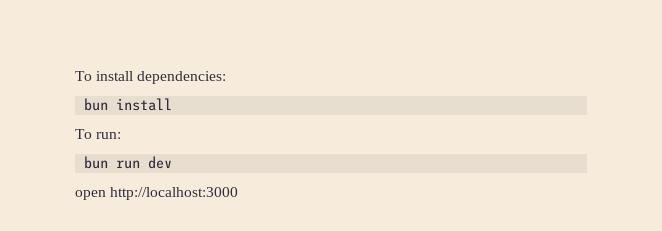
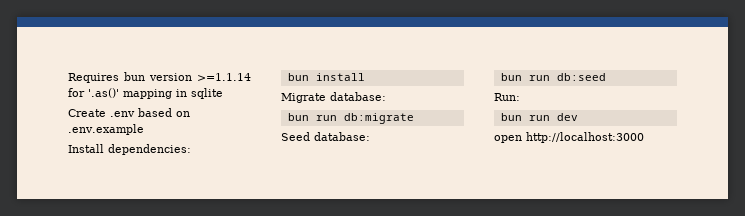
[75,71,227,84] [84,98,173,111] [75,129,122,139] To install dependencies: // bun install // To run: -> [68,72,251,83] [68,88,223,99] [68,108,190,117] [68,124,144,135] [68,144,191,155] [287,73,365,81] [281,92,386,103] [287,113,414,124] [281,132,370,141] [500,73,606,81] [494,93,520,101] Requires bun version >=1.1.14 for '.as()' mapping in sqlite // Create .env based on .env.example // Install dependencies: // bun install // Migrate database: // bun run db:migrate // Seed database: // bun run db:seed // Run:

